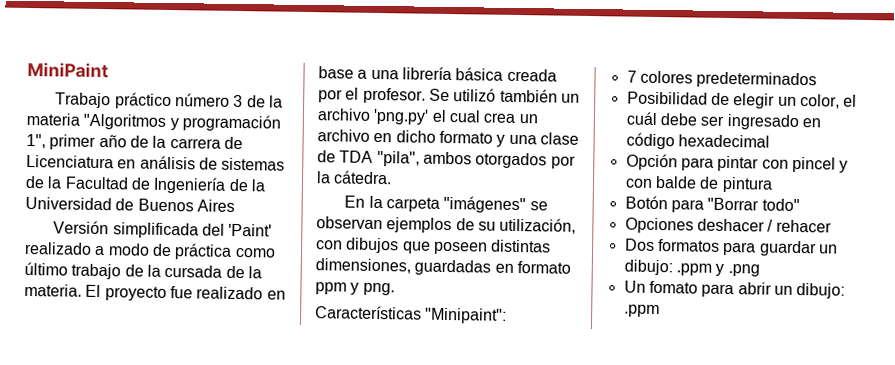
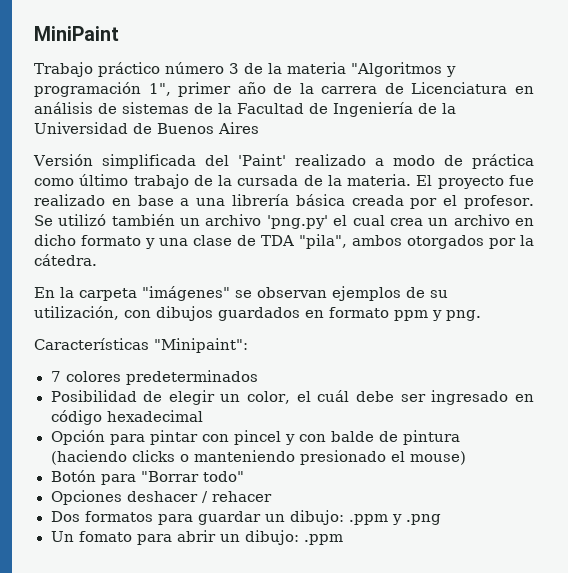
[401,239,552,255] [315,258,492,276] que poseen distintas dimensiones, guardadas -> [218,307,300,321] guardados
(773, 184) none -> [50,450,466,465] (haciendo clicks o manteniendo presionado el mouse)

